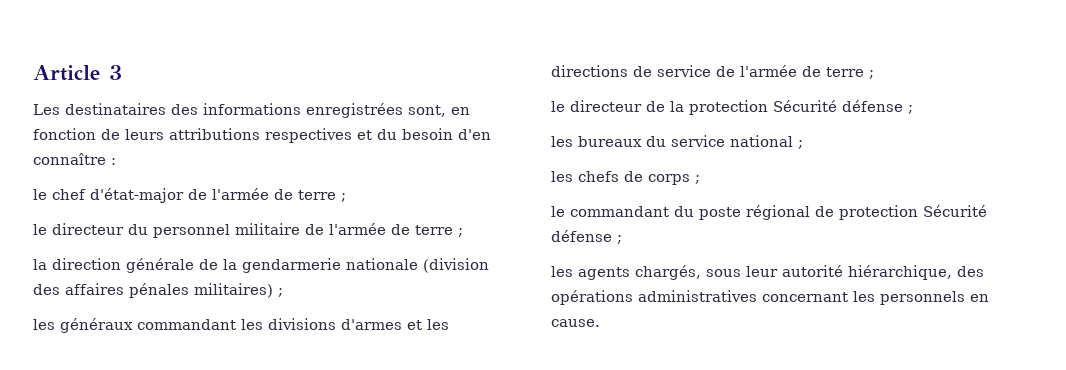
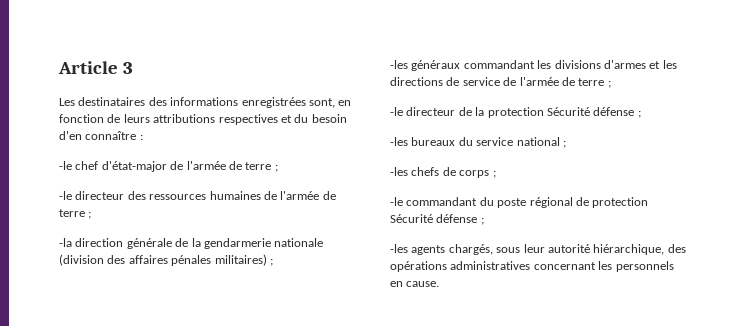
[33,189,47,200] le -> [59,161,72,170] -le
[33,223,463,238] [33,259,47,270] le directeur du personnel militaire de l'armée de terre ; // la -> [59,191,336,200] [59,209,92,219] [59,238,72,247] -le directeur des ressources humaines de l'armée de terre ; // -la
[33,319,55,330] les -> [390,60,408,69] -les
[551,101,565,112] le -> [390,107,403,116] -le
[551,136,573,147] les -> [390,137,408,146] -les
[551,171,573,182] les -> [390,167,408,176] -les
[551,206,565,217] le -> [390,197,403,206] -le
[551,266,573,277] les -> [390,244,408,253] -les

